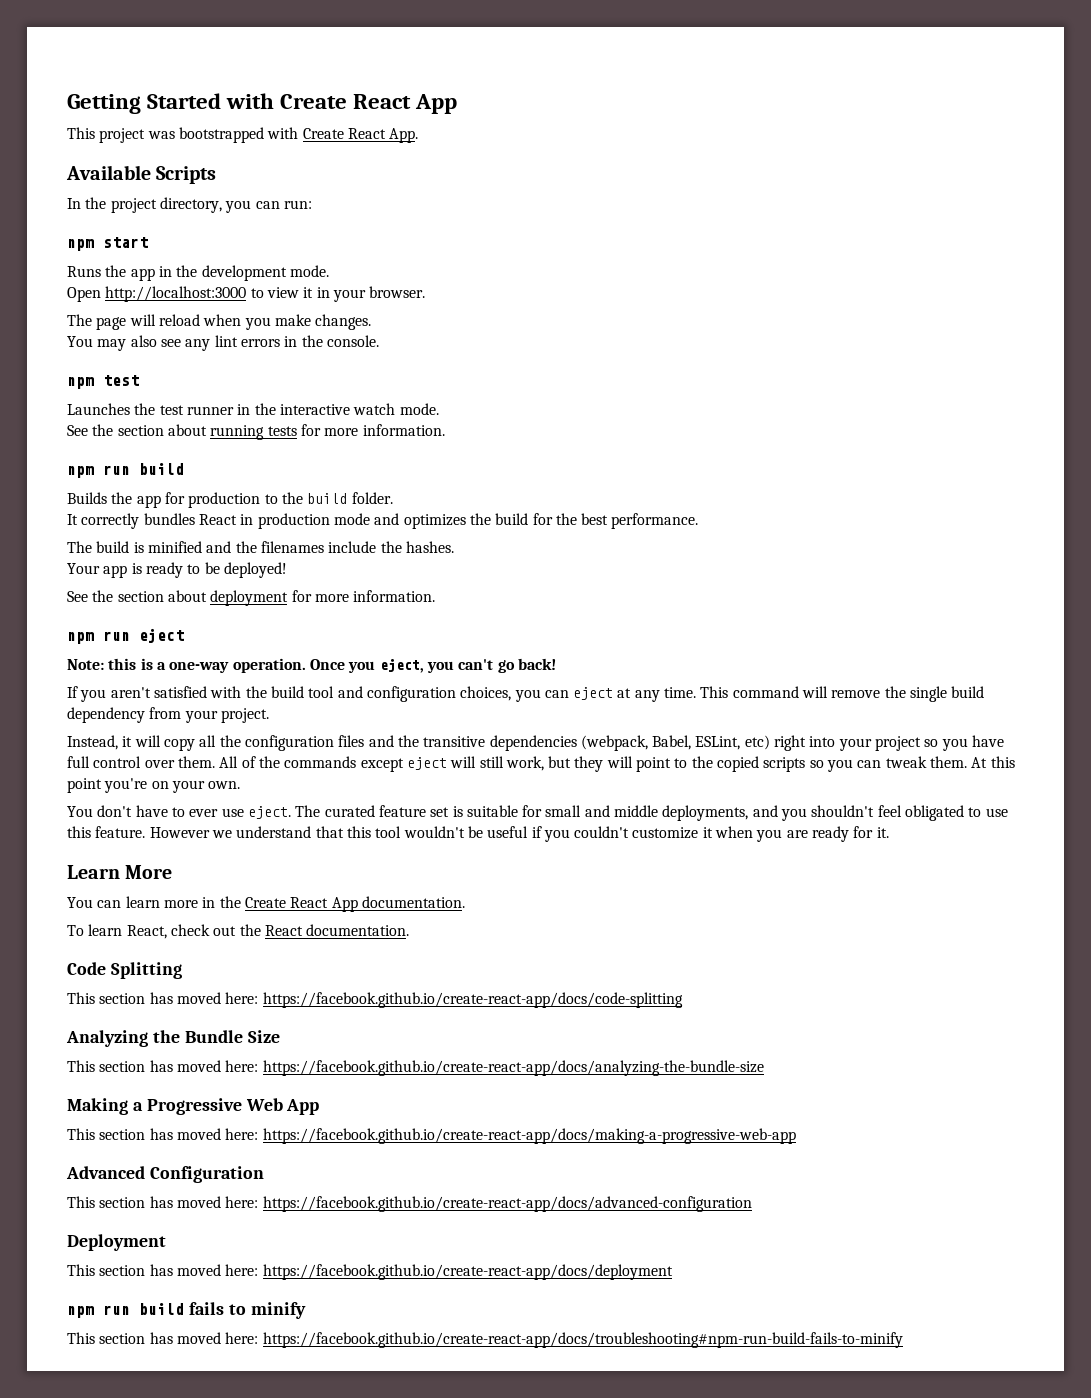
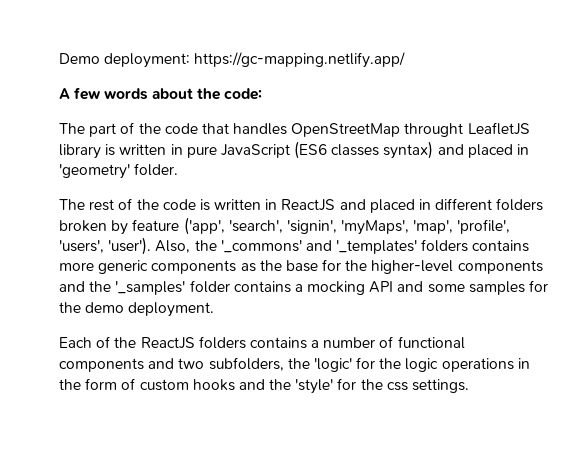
[67,93,458,114] [67,127,419,143] [66,165,217,184] [67,197,312,213] [67,237,148,251] [67,265,329,281] [67,286,426,302] [67,314,372,330] [67,335,379,351] [67,375,139,389] [67,403,439,415] [67,424,445,440] [67,463,184,478] [67,492,393,508] [67,513,699,529] [67,541,454,553] [67,562,287,578] [67,590,436,606] [67,628,184,644] [67,658,556,673] [67,686,985,702] [67,707,269,723] [67,735,1005,751] [67,756,1015,772] [67,778,241,793] [67,805,1008,821] [67,826,889,842] [67,865,173,879] [67,896,465,912] [67,924,410,939] [67,962,182,979] [67,992,683,1008] [66,1030,280,1047] [67,1060,764,1076] [67,1098,320,1115] [67,1128,796,1144] [66,1166,264,1183] [67,1196,752,1212] [67,1234,166,1251] [67,1264,673,1280] [67,1302,306,1319] [67,1332,903,1348] Getting Started with Create React App // This project was bootstrapped with Create React App. // Available Scripts // In the project directory, you can run: // npm start // Runs the app in the development mode. // Open http://localhost:3000 to view it in your browser. // The page will reload when you make changes. // You may also see any lint errors in the console. // npm test // Launches the test runner in the interactive watch mode. // See the section about running tests for more information. // npm run build // Builds the app for production to the build folder. // It correctly bundles React in production mode and optimizes the build for the best performance. // The build is minified and the filenames include the hashes. // Your app is ready to be deployed! // See the section about deployment for more information. // npm run eject // Note: this is a one-way operation. Once you eject, you can't go back! // If you aren't satisfied with the build tool and configuration choices, you can eject at any time. This command will remove the single build dependency from your project. // Instead, it will copy all the configuration files and the transitive dependencies (webpack, Babel, ESLint, etc) right into your project so you have full control over them. All of the commands except eject will still work, but they will point to the copied scripts so you can tweak them. At this point you're on your own. // You don't have to ever use eject. The curated feature set is suitable for small and middle deployments, and you shouldn't feel obligated to use this feature. However we understand that this tool wouldn't be useful if you couldn't customize it when you are ready for it. // Learn More // You can learn more in the Create React App documentation. // To learn React, check out the React documentation. // Code Splitting // This section has moved here: https://facebook.github.io/create-react-app/docs/code-splitting // Analyzing the Bundle Size // This section has moved here: https://facebook.github.io/create-react-app/docs/analyzing-the-bundle-size // Making a Progressive Web App // This section has moved here: https://facebook.github.io/create-react-app/docs/making-a-progressive-web-app // Advanced Configuration // This section has moved here: https://facebook.github.io/create-react-app/docs/advanced-configuration // Deployment // This section has moved here: https://facebook.github.io/create-react-app/docs/deployment // npm run build fails to minify // This section has moved here: https://facebook.github.io/create-react-app/docs/troubleshooting#npm-run-build-fails-to-minify -> [59,52,406,68] [59,87,262,100] [59,122,530,137] [59,141,530,159] [59,163,179,179] [59,198,544,213] [59,217,511,235] [59,237,530,255] [59,259,543,274] [59,280,549,295] [59,302,215,317] [59,336,465,349] [59,357,530,372] [59,378,470,394] Demo deployment: https://gc-mapping.netlify.app/ // A few words about the code: // The part of the code that handles OpenStreetMap throught LeafletJS library is written in pure JavaScript (ES6 classes syntax) and placed in 'geometry' folder. // The rest of the code is written in ReactJS and placed in different folders broken by feature ('app', 'search', 'signin', 'myMaps', 'map', 'profile', 'users', 'user'). Also, the '_commons' and '_templates' folders contains more generic components as the base for the higher-level components and the '_samples' folder contains a mocking API and some samples for the demo deployment. // Each of the ReactJS folders contains a number of functional components and two subfolders, the 'logic' for the logic operations in the form of custom hooks and the 'style' for the css settings.

